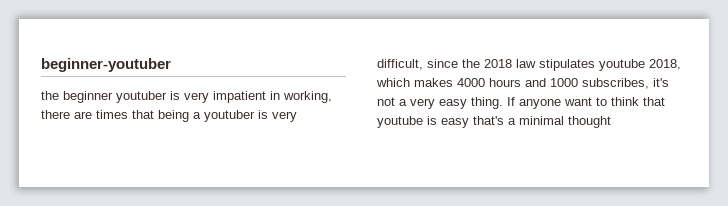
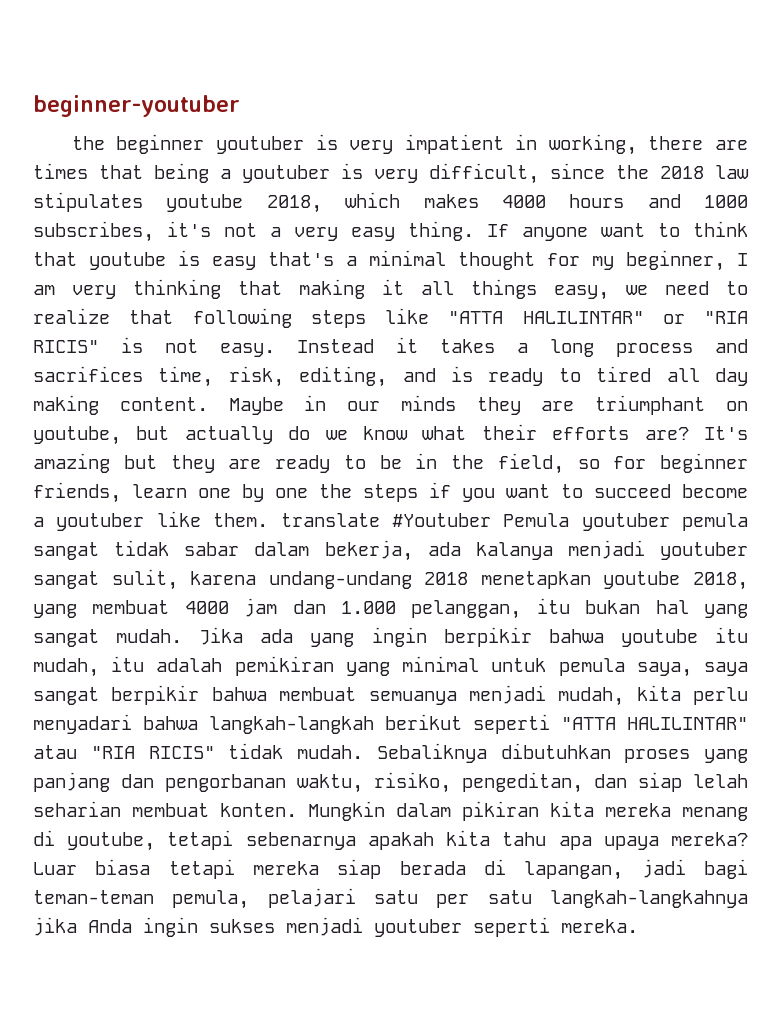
(611, 122) none -> [547,250,748,271] [33,279,748,300] [33,308,748,328] [33,337,748,357] [33,366,748,387] [33,395,748,415] [33,424,748,445] [33,453,748,474] [33,482,748,503] [33,511,748,531] [33,540,748,561] [33,569,748,590] [33,598,748,619] [33,627,748,647] [33,656,748,677] [33,685,748,706] [33,714,748,734] [33,743,748,763] [33,772,748,793] [33,801,748,821] [33,830,748,851] [33,859,748,880] [33,888,748,909] [33,917,638,937] for my beginner, I am very thinking that making it all things easy, we need to realize that following steps like "ATTA HALILINTAR" or "RIA RICIS" is not easy. Instead it takes a long process and sacrifices time, risk, editing, and is ready to tired all day making content. Maybe in our minds they are triumphant on youtube, but actually do we know what their efforts are? It's amazing but they are ready to be in the field, so for beginner friends, learn one by one the steps if you want to succeed become a youtuber like them. translate #Youtuber Pemula youtuber pemula sangat tidak sabar dalam bekerja, ada kalanya menjadi youtuber sangat sulit, karena undang-undang 2018 menetapkan youtube 2018, yang membuat 4000 jam dan 1.000 pelanggan, itu bukan hal yang sangat mudah. Jika ada yang ingin berpikir bahwa youtube itu mudah, itu adalah pemikiran yang minimal untuk pemula saya, saya sangat berpikir bahwa membuat semuanya menjadi mudah, kita perlu menyadari bahwa langkah-langkah berikut seperti "ATTA HALILINTAR" atau "RIA RICIS" tidak mudah. Sebaliknya dibutuhkan proses yang panjang dan pengorbanan waktu, risiko, pengeditan, dan siap lelah seharian membuat konten. Mungkin dalam pikiran kita mereka menang di youtube, tetapi sebenarnya apakah kita tahu apa upaya mereka? Luar biasa tetapi mereka siap berada di lapangan, jadi bagi teman-teman pemula, pelajari satu per satu langkah-langkahnya jika Anda ingin sukses menjadi youtuber seperti mereka.

